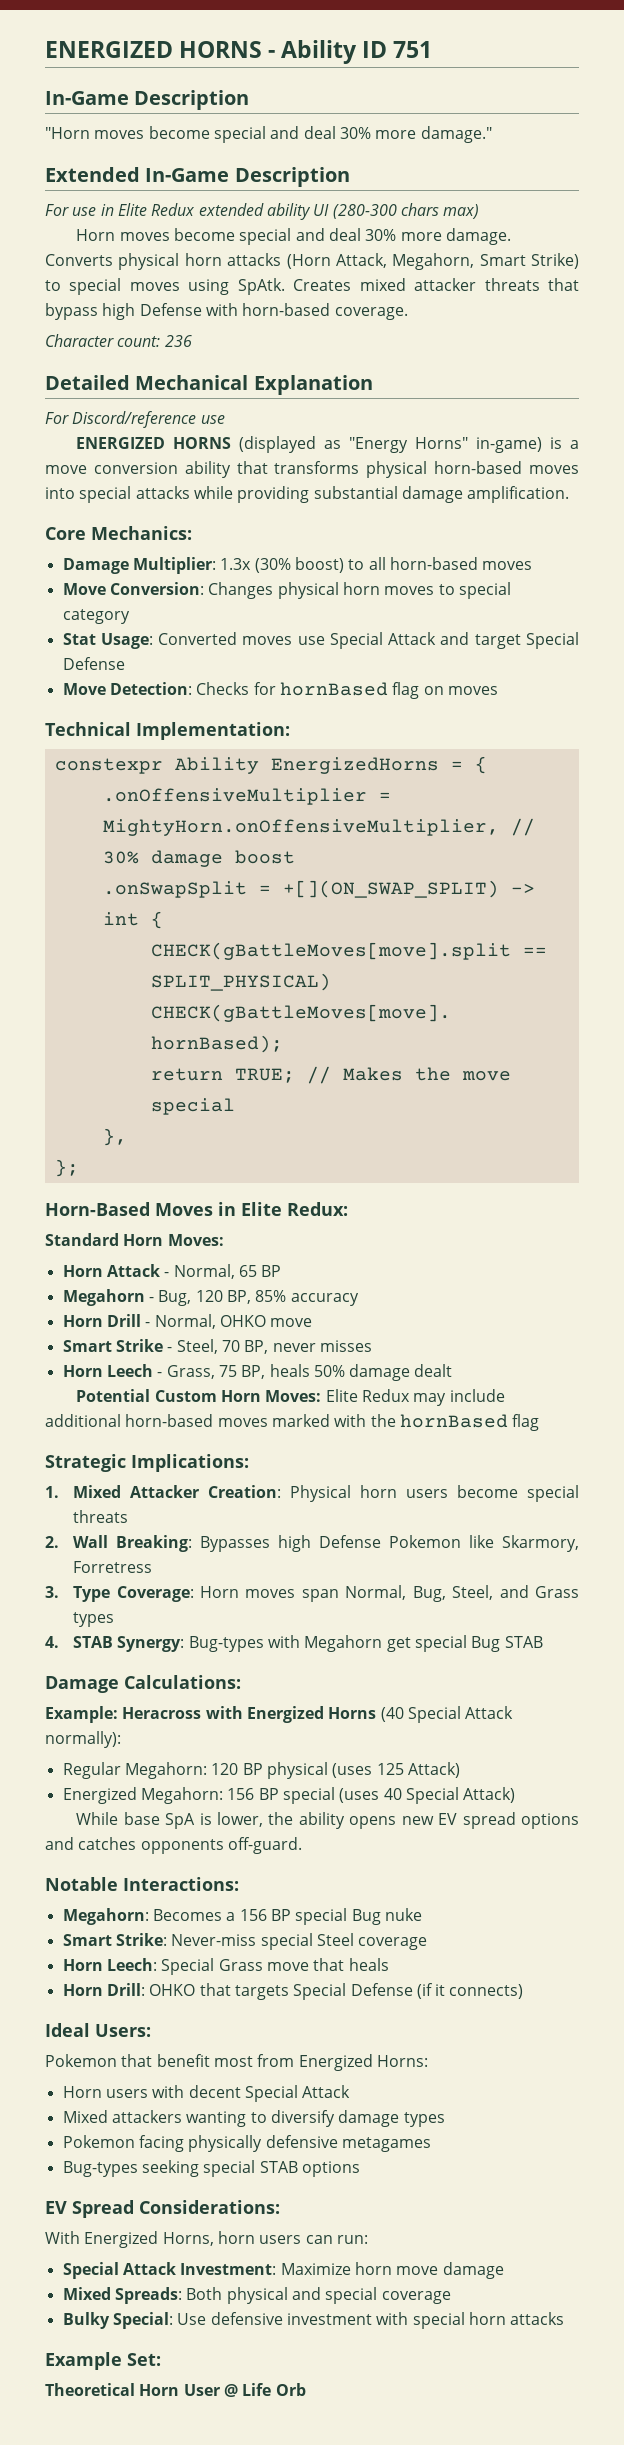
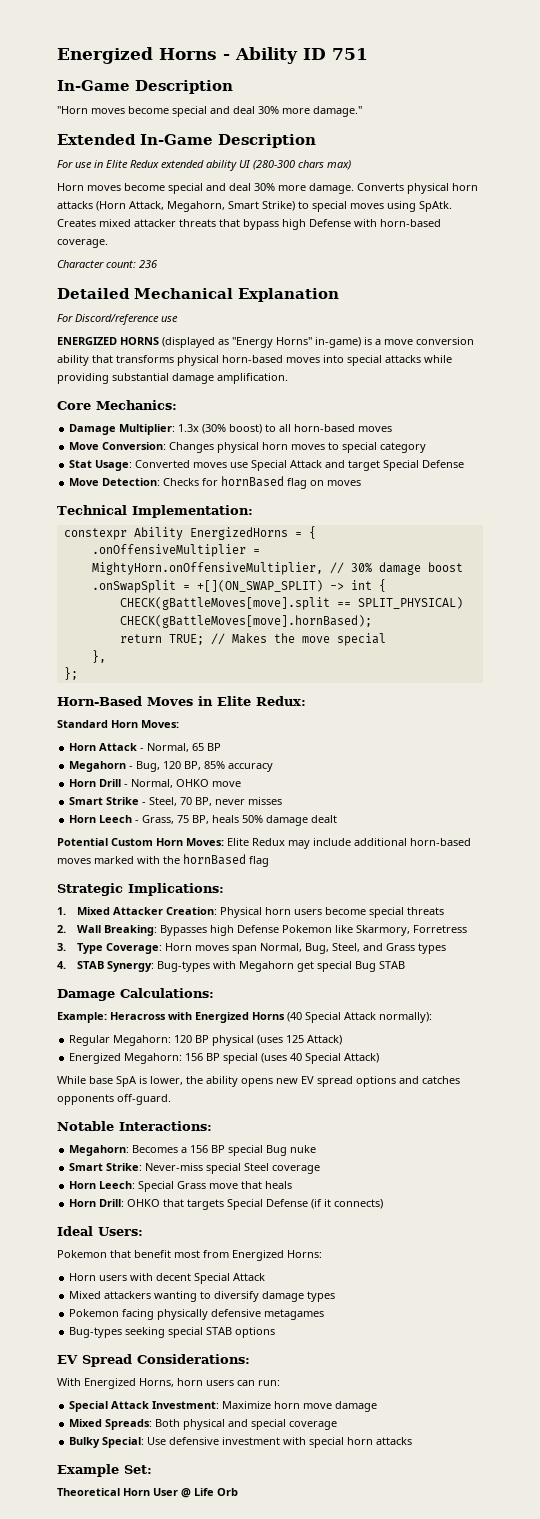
[45,41,263,58] ENERGIZED HORNS -> [57,47,217,64] Energized Horns

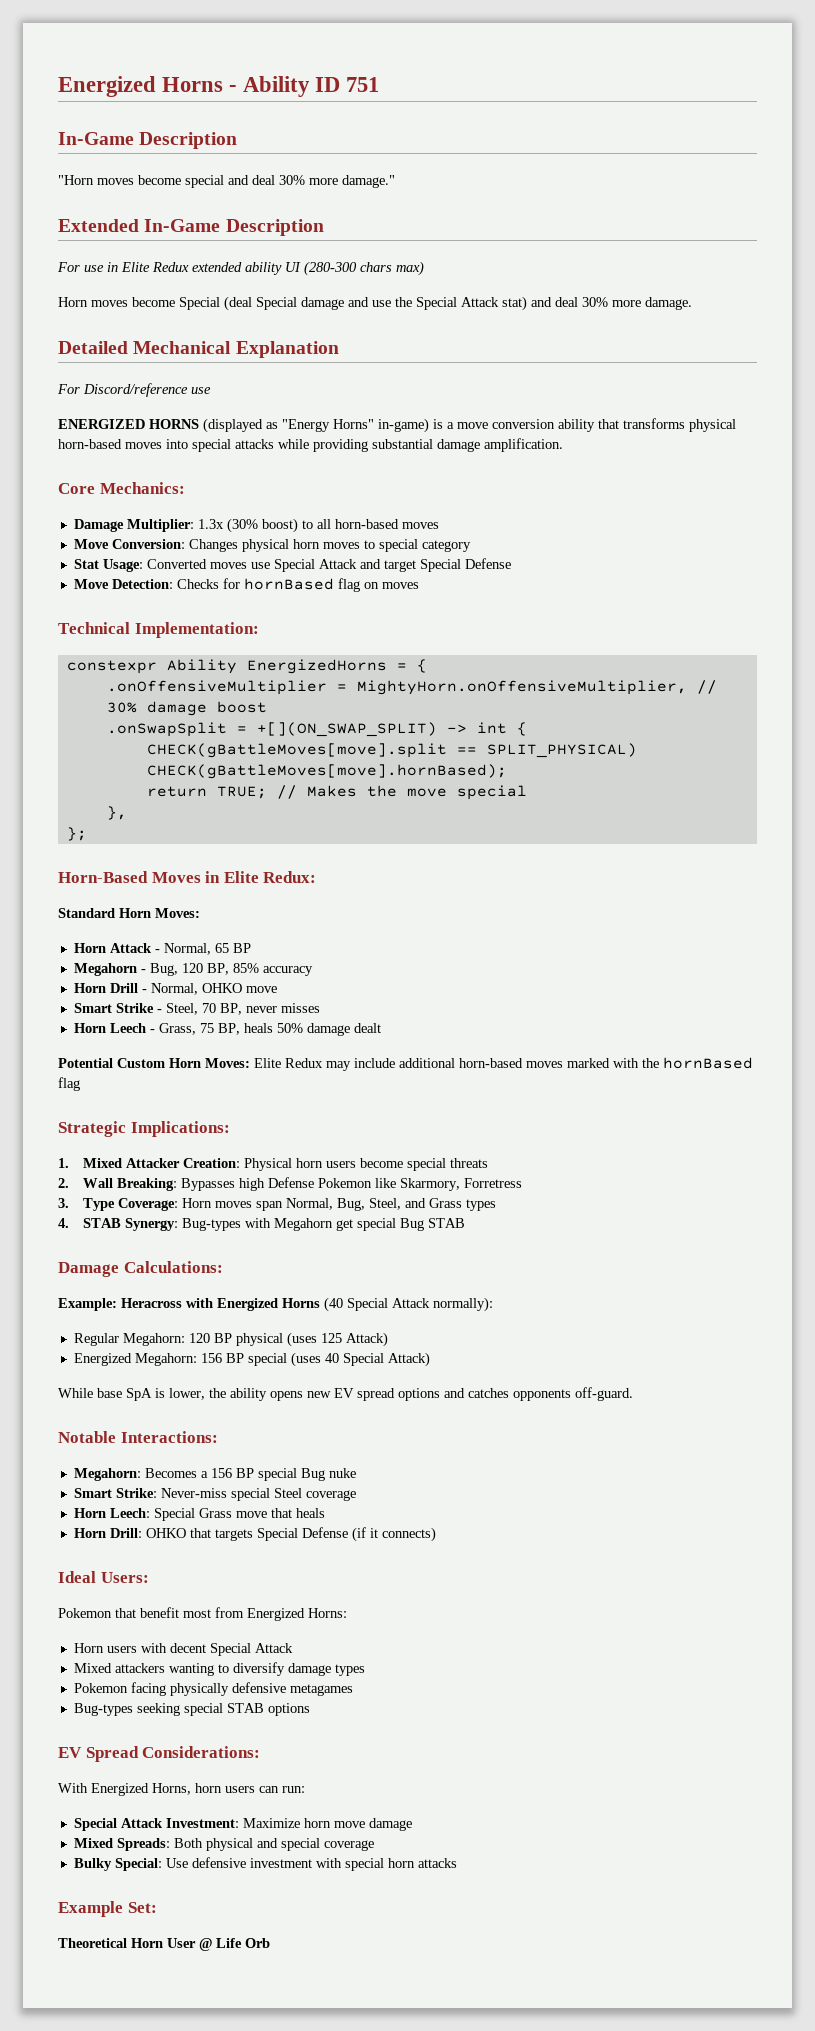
[168,183,203,194] special -> [179,296,527,311] Special (deal Special damage and use the Special Attack stat)
[357,183,478,194] [57,201,452,212] [57,219,441,230] [57,239,108,248] [57,260,157,268] Converts physical horn attacks (Horn Attack, Megahorn, Smart Strike) to special moves using SpAtk. Creates mixed attacker threats that bypass high Defense with horn-based coverage. // Character count: 236 -> (692, 303) none

